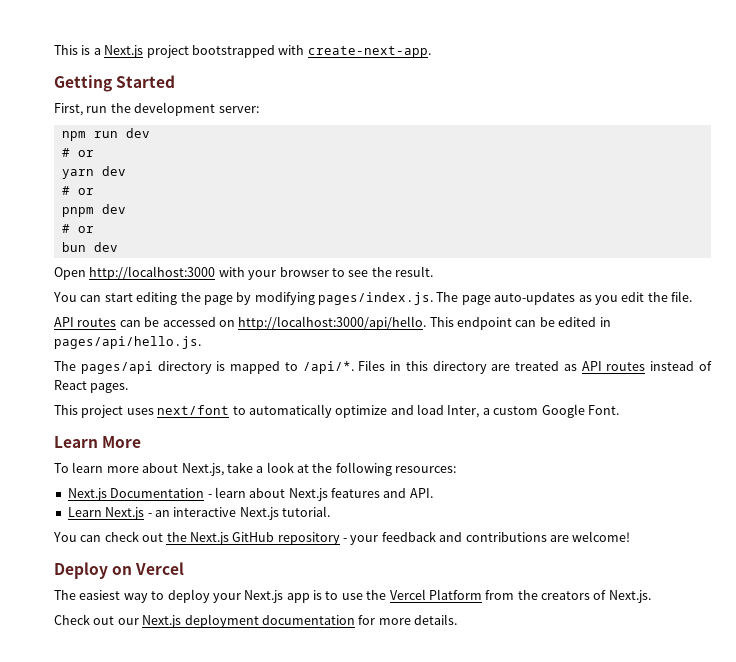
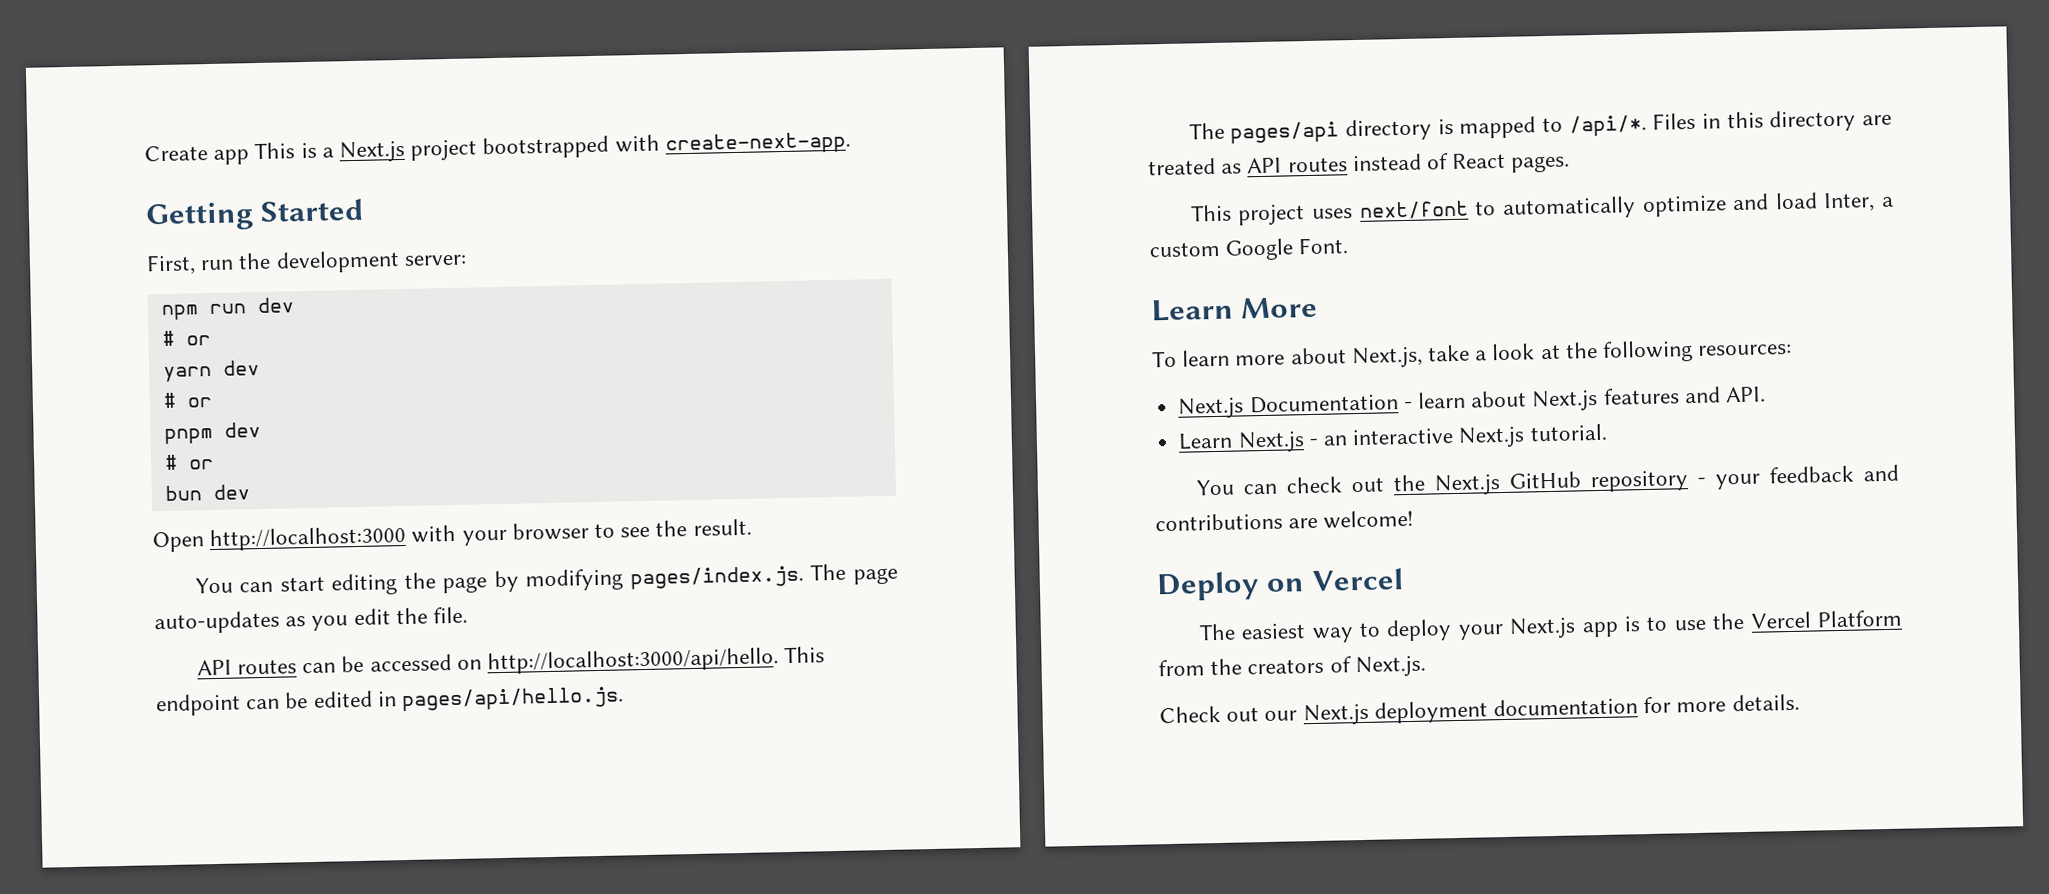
(54, 50) none -> [144,145,250,165] Create app

